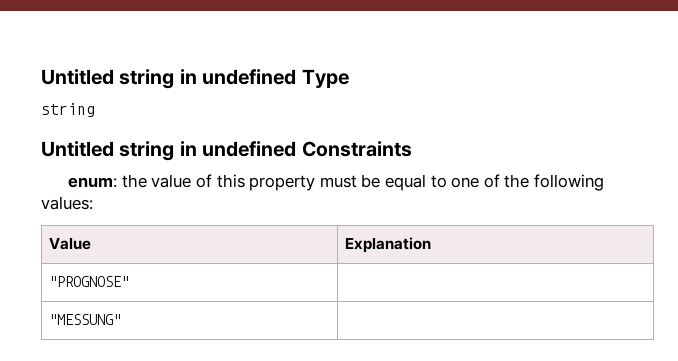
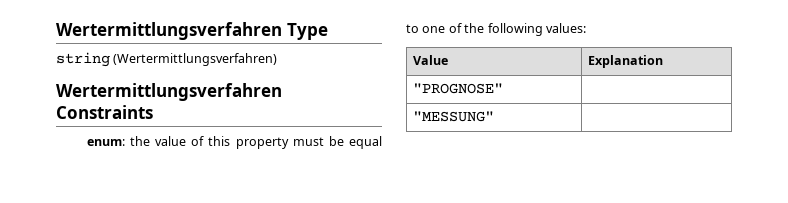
[41,69,349,89] [41,103,95,117] [41,141,297,161] Untitled string in undefined Type // string // Untitled string in undefined -> [56,22,328,40] [56,52,278,67] [56,83,282,101] Wertermittlungsverfahren Type // string (Wertermittlungsverfahren) // Wertermittlungsverfahren

